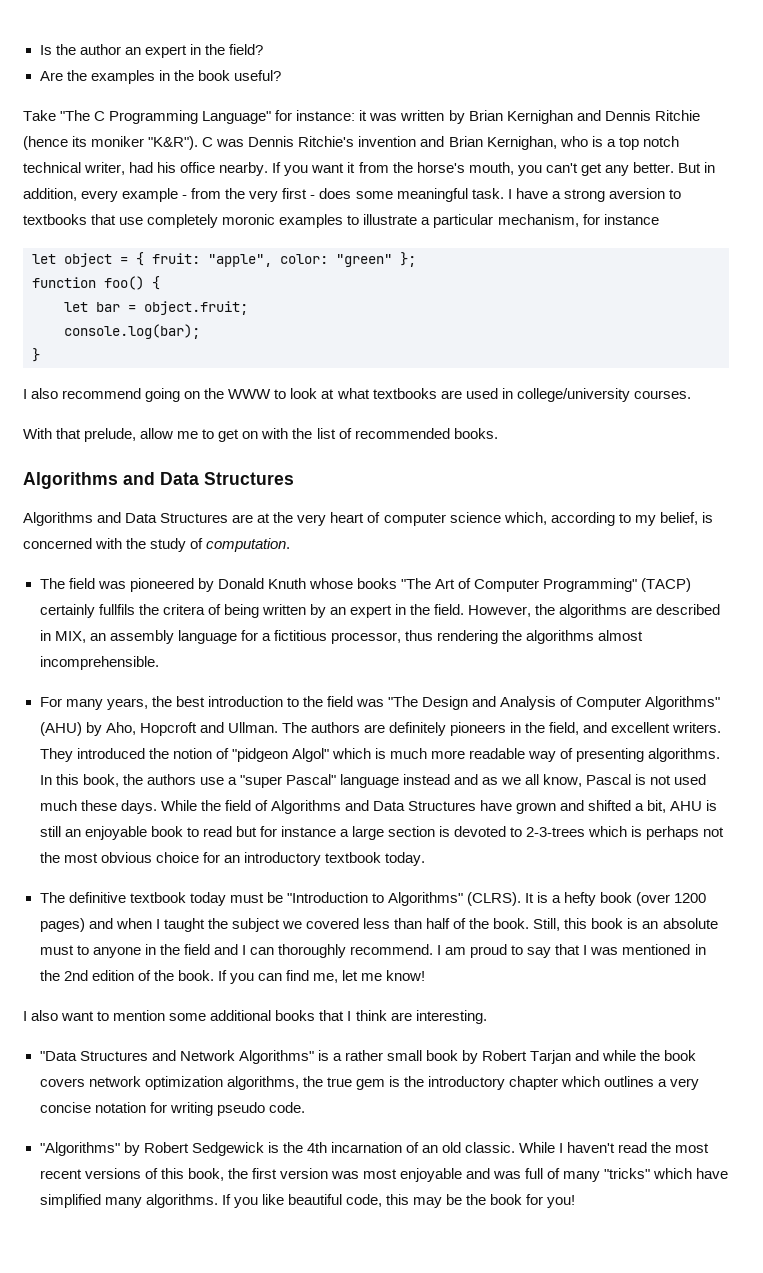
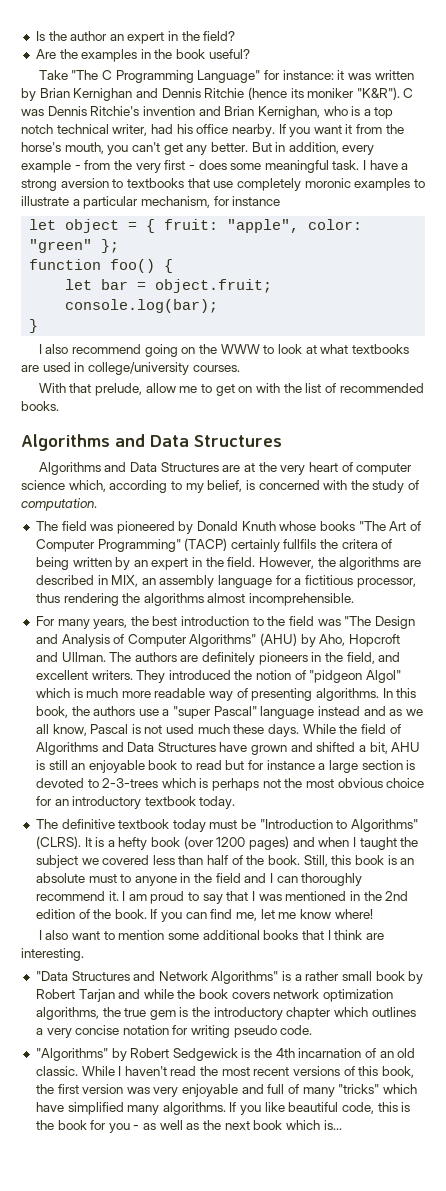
[350,944,434,955] recommend. -> [35,891,119,901] recommend it.
[386,970,426,981] know! -> [299,909,373,919] know where!
[362,1169,397,1179] most -> [153,1087,179,1097] very
[493,1171,522,1179] was -> (264, 1089) none
[412,1194,463,1208] may be -> [401,1102,411,1112] is
[547,1195,576,1208] you! -> [108,1120,342,1133] you - as well as the next book which is...

